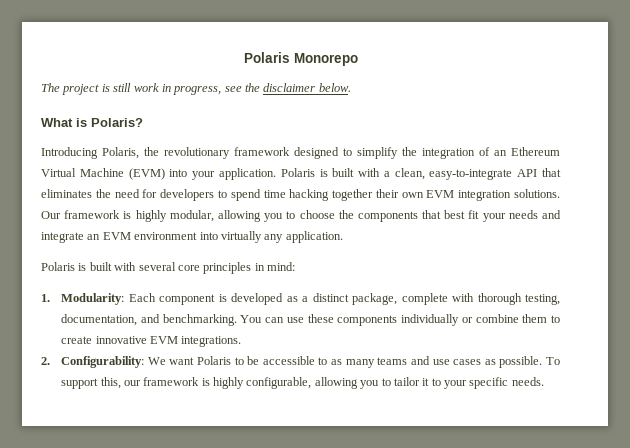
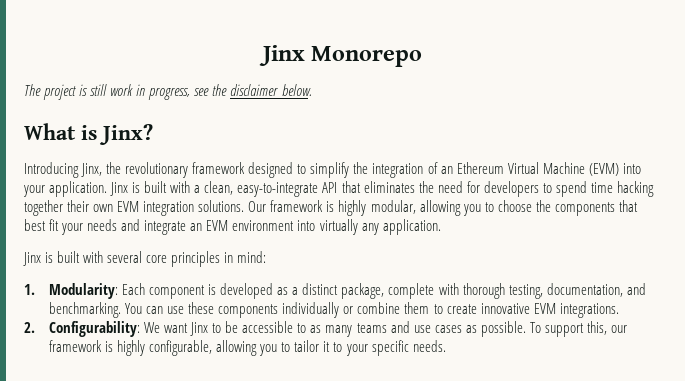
[243,52,290,63] Polaris -> [258,45,305,66] Jinx
[91,118,143,127] Polaris? -> [99,124,153,145] Jinx?
[102,147,139,159] Polaris, -> [81,163,103,177] Jinx,
[280,168,315,177] Polaris -> [110,182,129,196] Jinx
[41,262,75,271] Polaris -> [23,252,41,266] Jinx
[197,356,232,365] Polaris -> [190,322,209,336] Jinx

